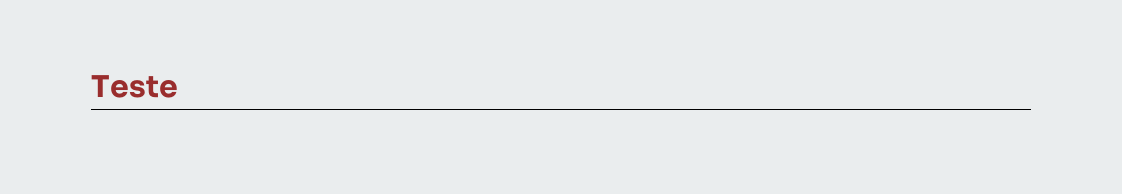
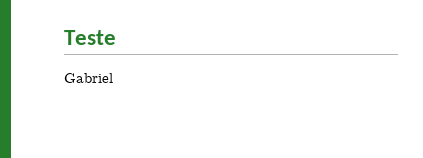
(178, 86) none -> [64,73,113,83] // Gabriel

